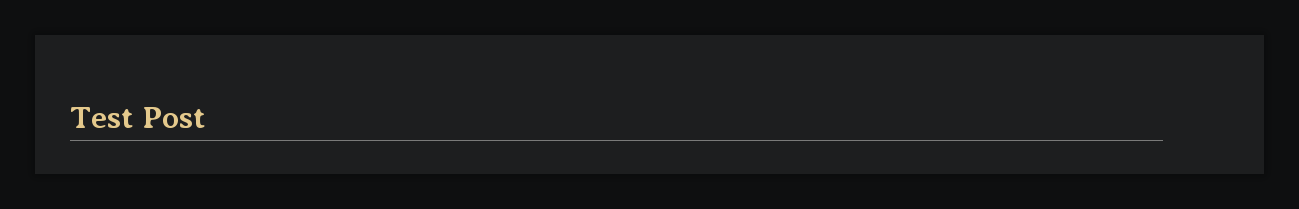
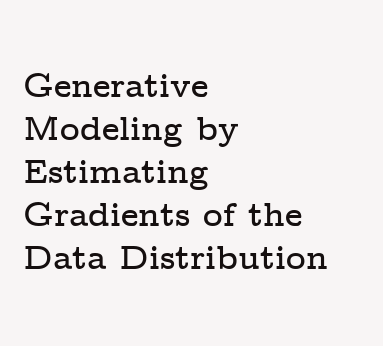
[70,107,207,128] Test Post -> [23,73,208,97] [23,115,239,147] [23,160,209,190] [23,202,302,226] [23,246,328,269] Generative Modeling by Estimating Gradients of the Data Distribution

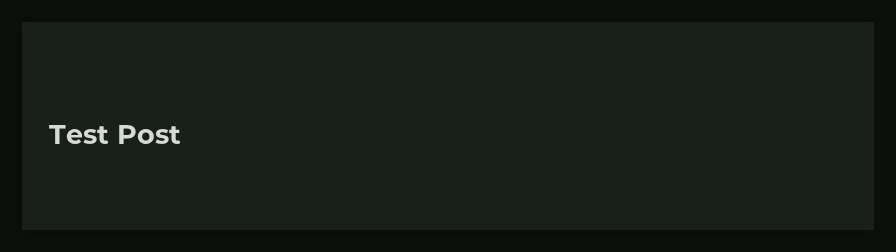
[23,73,208,97] [23,115,239,147] [23,160,209,190] [23,202,302,226] [23,246,328,269] Generative Modeling by Estimating Gradients of the Data Distribution -> [49,125,181,144] Test Post

